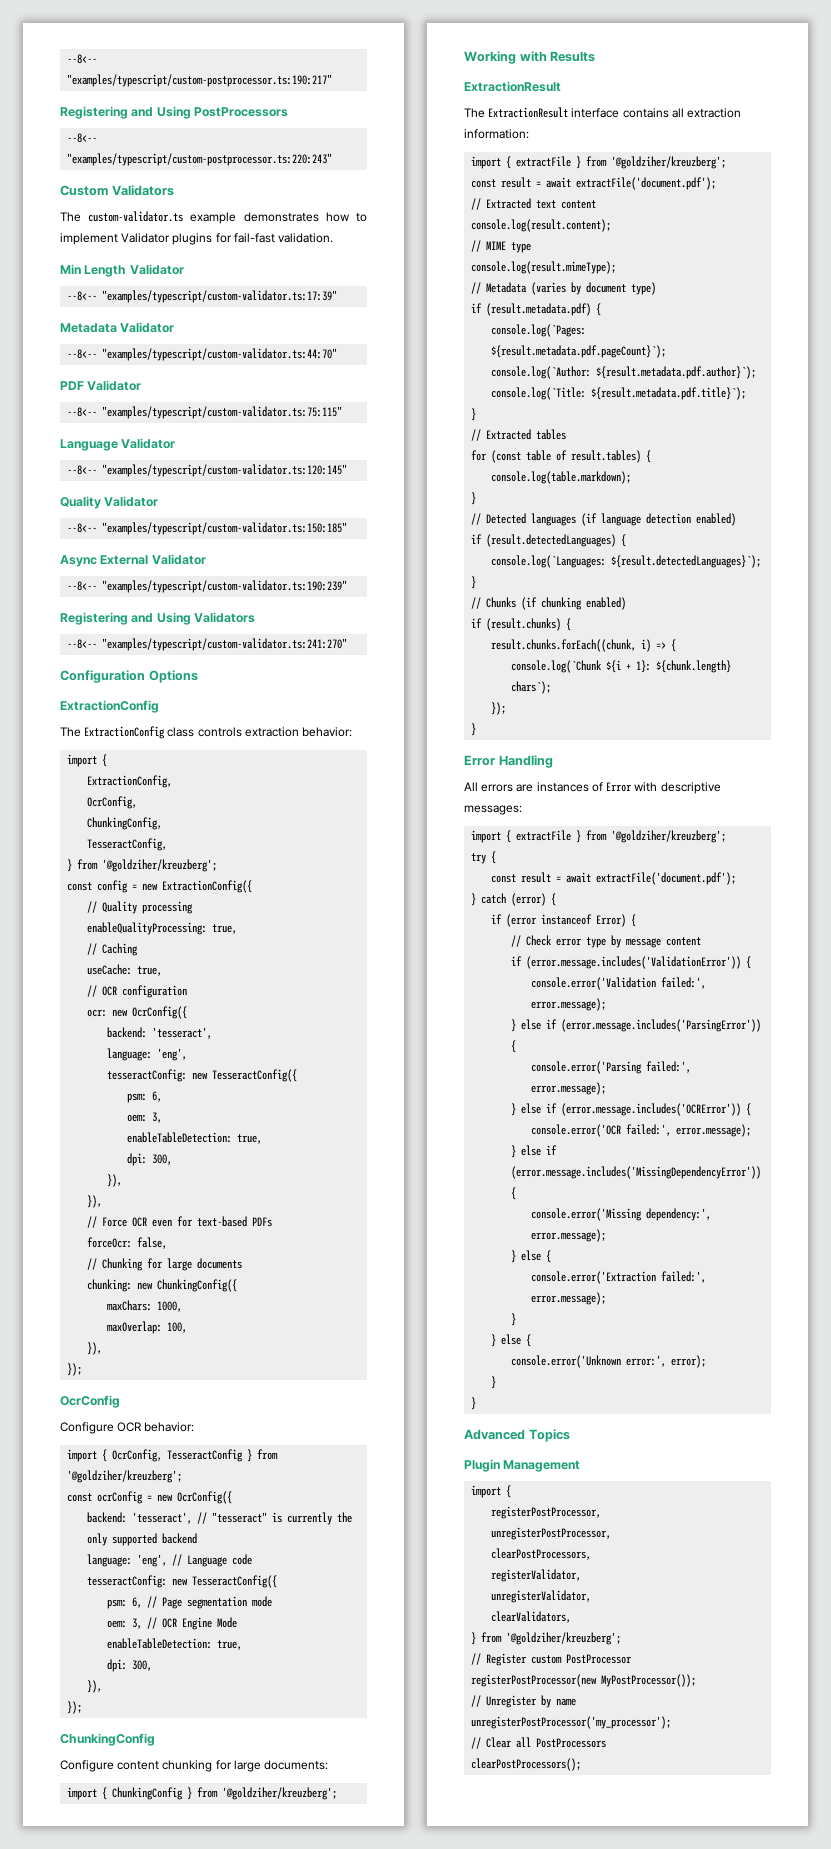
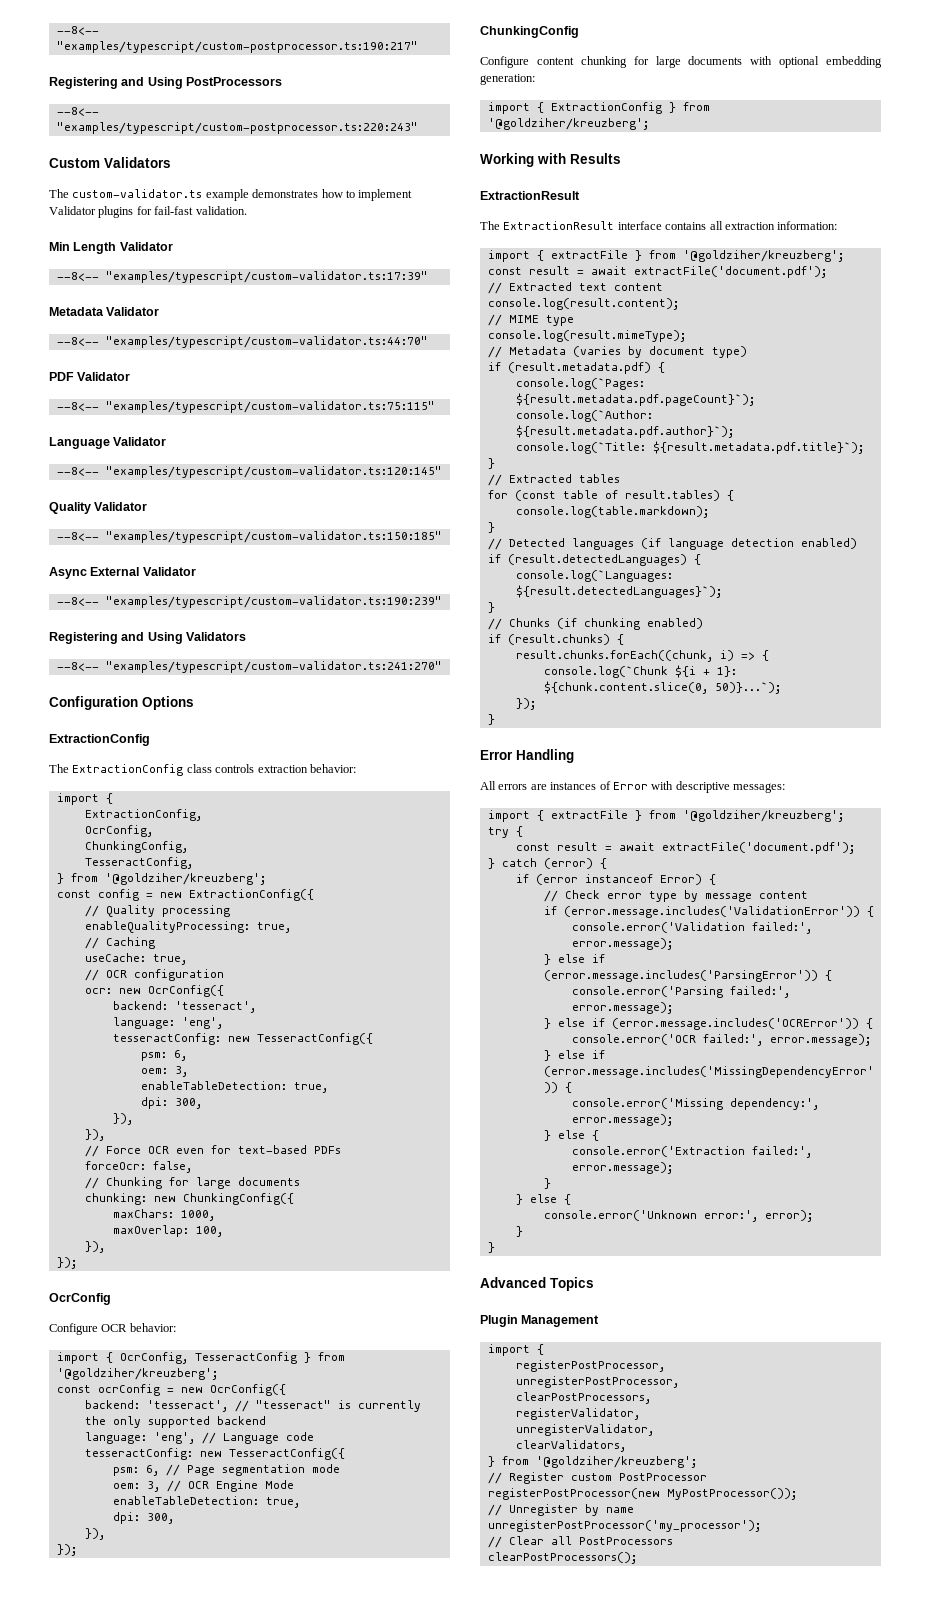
[264,1760,329,1770] [67,1787,184,1800] documents: // import { ChunkingConfig -> [688,56,882,68] [480,74,535,85] [487,102,662,114] documents with optional embedding generation: // import { ExtractionConfig
[656,660,732,673] [511,681,552,694] ${chunk.length} chars`); -> [543,681,781,694] ${chunk.content.slice(0, 50)}...`);

